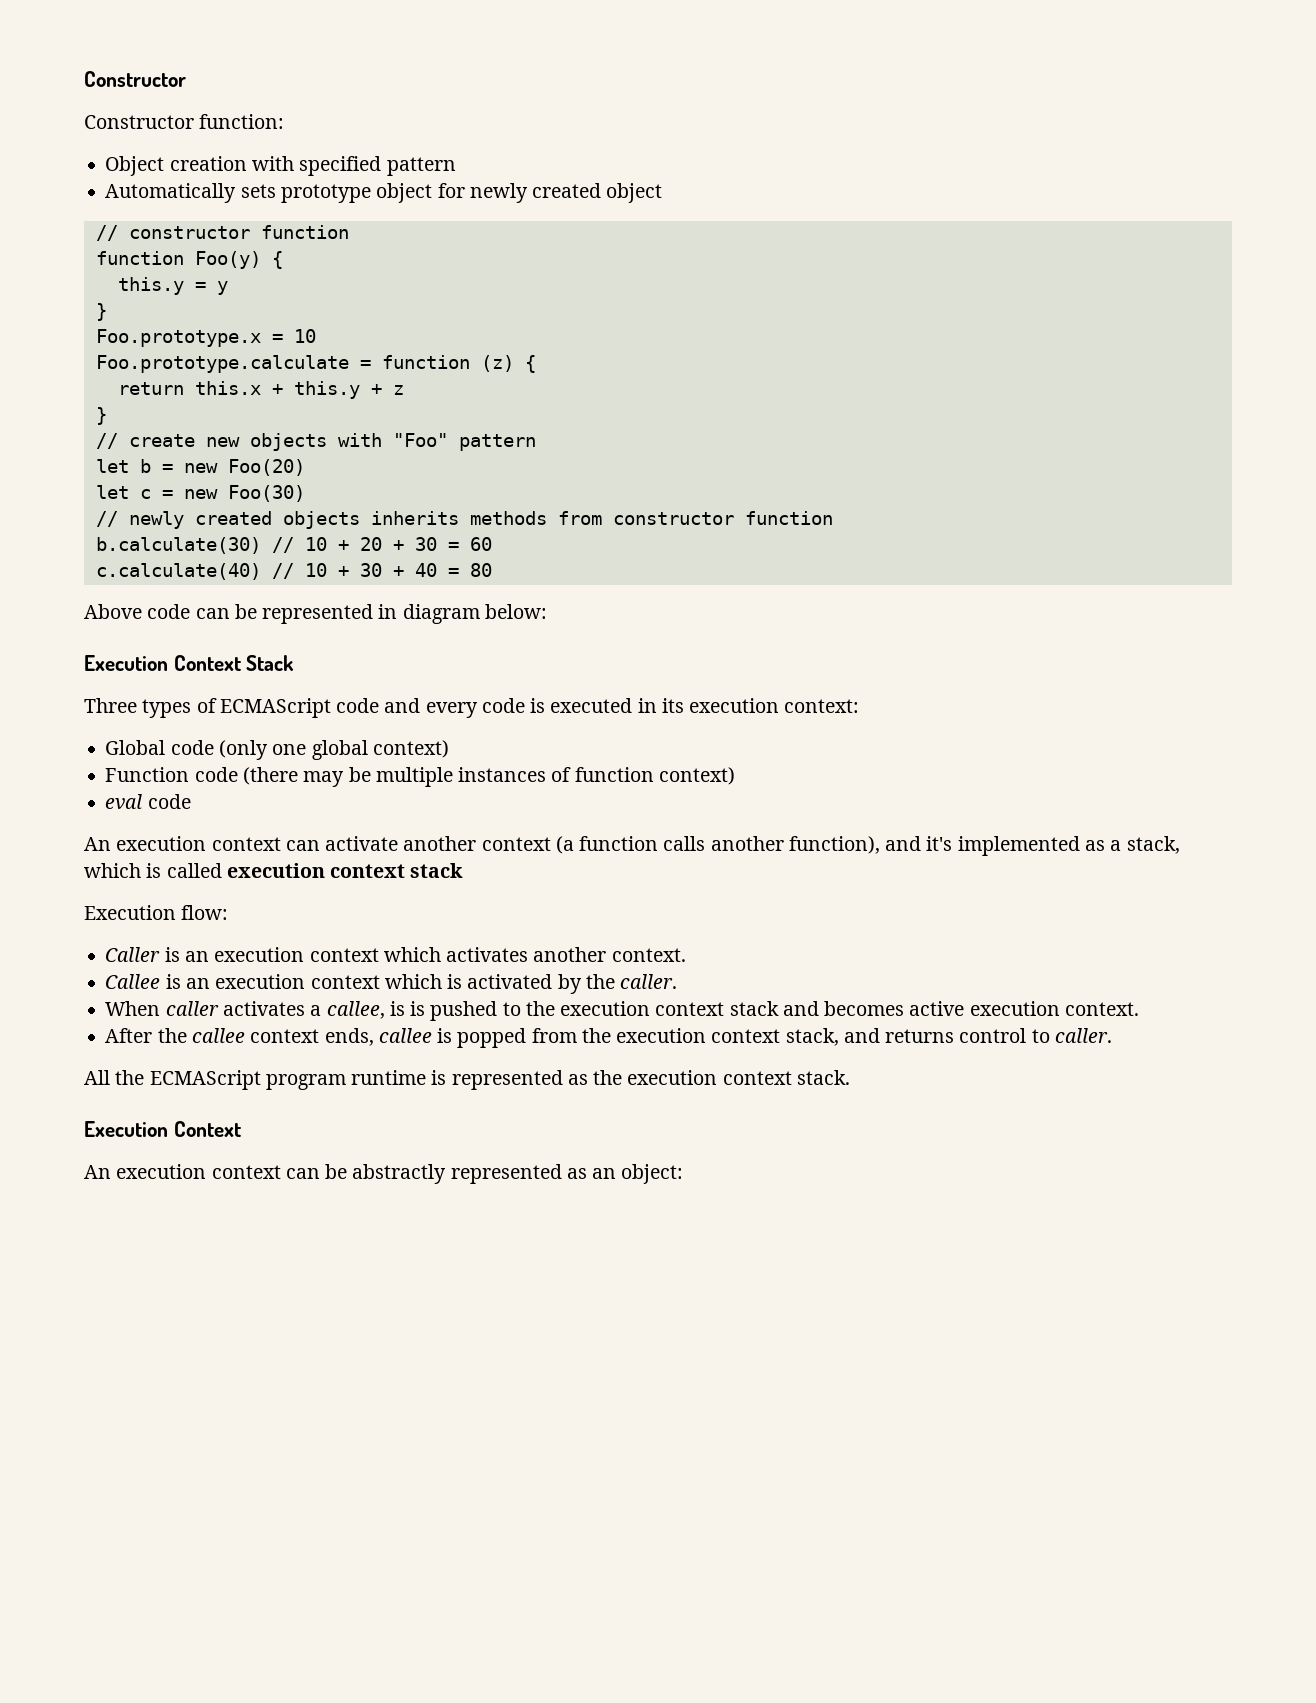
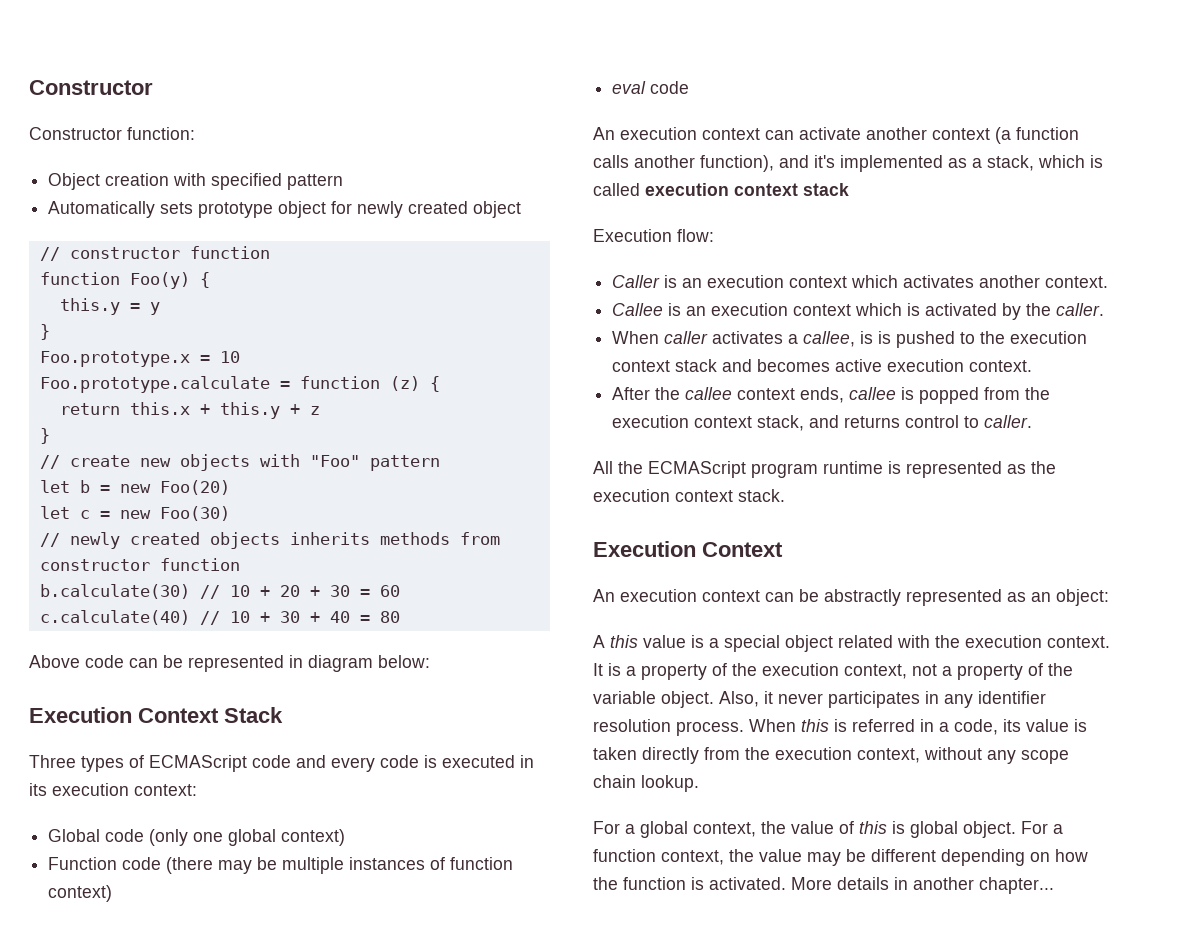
(684, 1174) none -> [593,635,1110,652] [593,663,1073,680] [593,691,1046,708] [593,719,1087,736] [593,747,1069,764] [593,775,699,792] [593,821,1063,838] [593,849,1088,866] [593,877,1054,894] // A this value is a special object related with the execution context. It is a property of the execution context, not a property of the variable object. Also, it never participates in any identifier resolution process. When this is referred in a code, its value is taken directly from the execution context, without any scope chain lookup. // For a global context, the value of this is global object. For a function context, the value may be different depending on how the function is activated. More details in another chapter...

